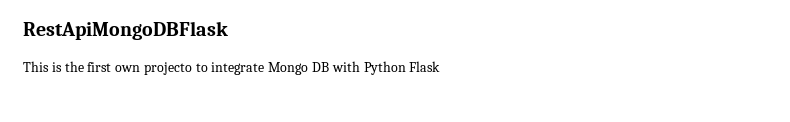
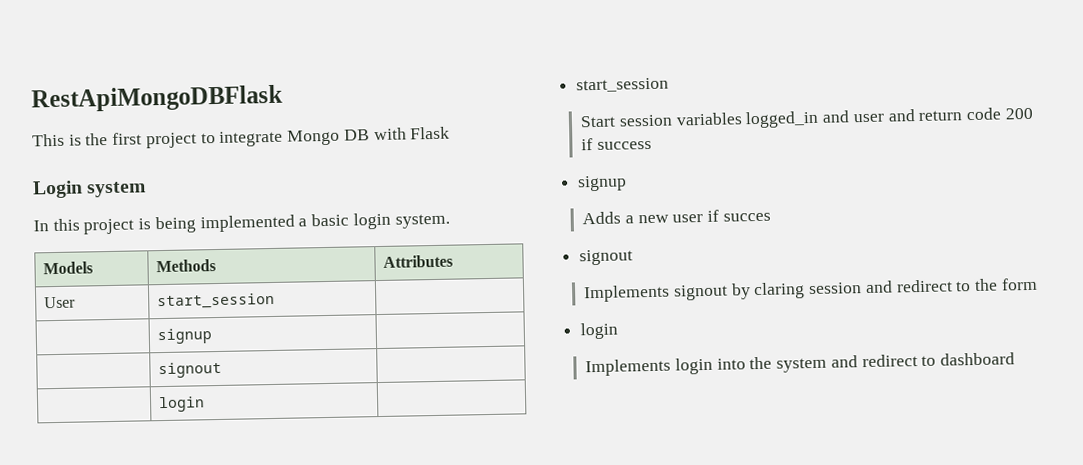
[115,62,192,75] own projecto -> [145,132,197,149] project
[363,61,406,75] Python -> (407, 134) none
(441, 66) none -> [32,180,147,199] [33,212,450,235] [43,261,94,275] [156,259,217,273] [383,254,454,268] [44,296,77,309] [157,292,276,310] [157,328,213,345] [158,361,223,379] [158,396,206,413] [576,77,670,93] [580,107,1033,129] [581,138,652,151] [577,175,628,192] [582,209,771,225] [579,249,634,266] [584,277,1038,303] [580,322,619,340] [585,352,1015,377] // Login system // In this project is being implemented a basic login system. // Models | Methods | Attributes // User | start_session | // | signup | // | signout | // | login | // start_session // Start session variables logged_in and user and return code 200 if success // signup // Adds a new user if succes // signout // Implements signout by claring session and redirect to the form // login // Implements login into the system and redirect to dashboard

